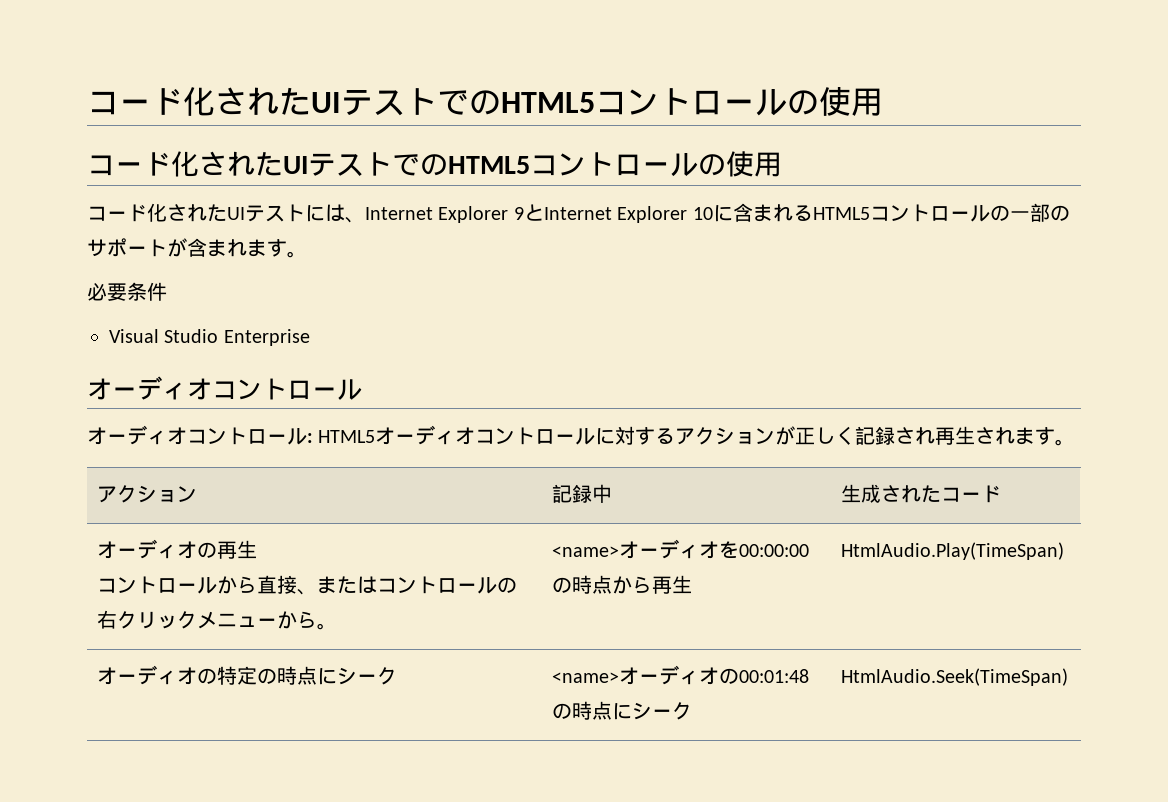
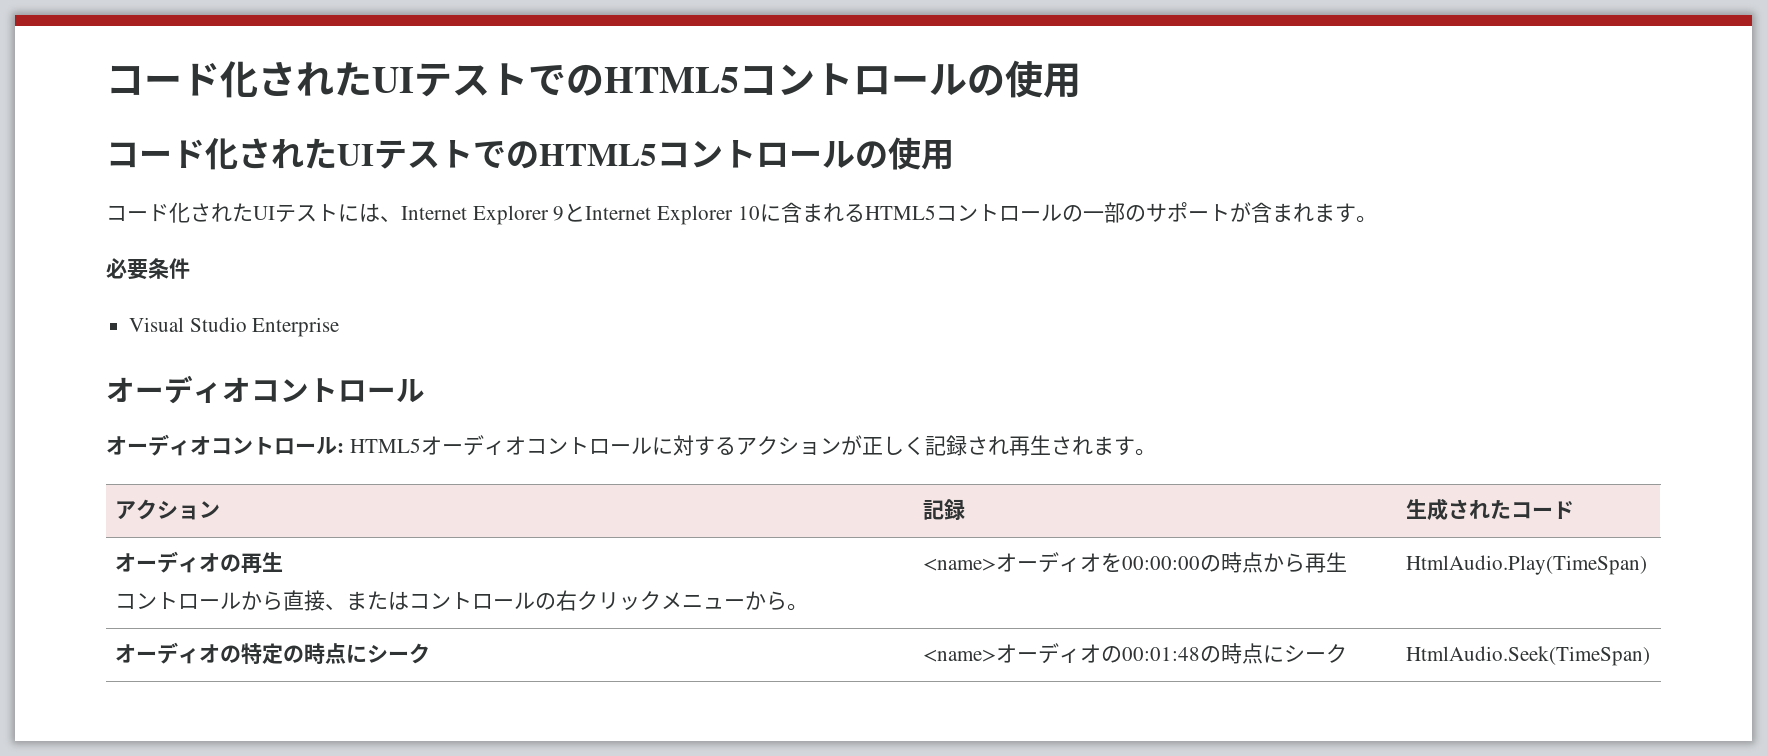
[592,484,613,503] 中 -> (965, 509) none

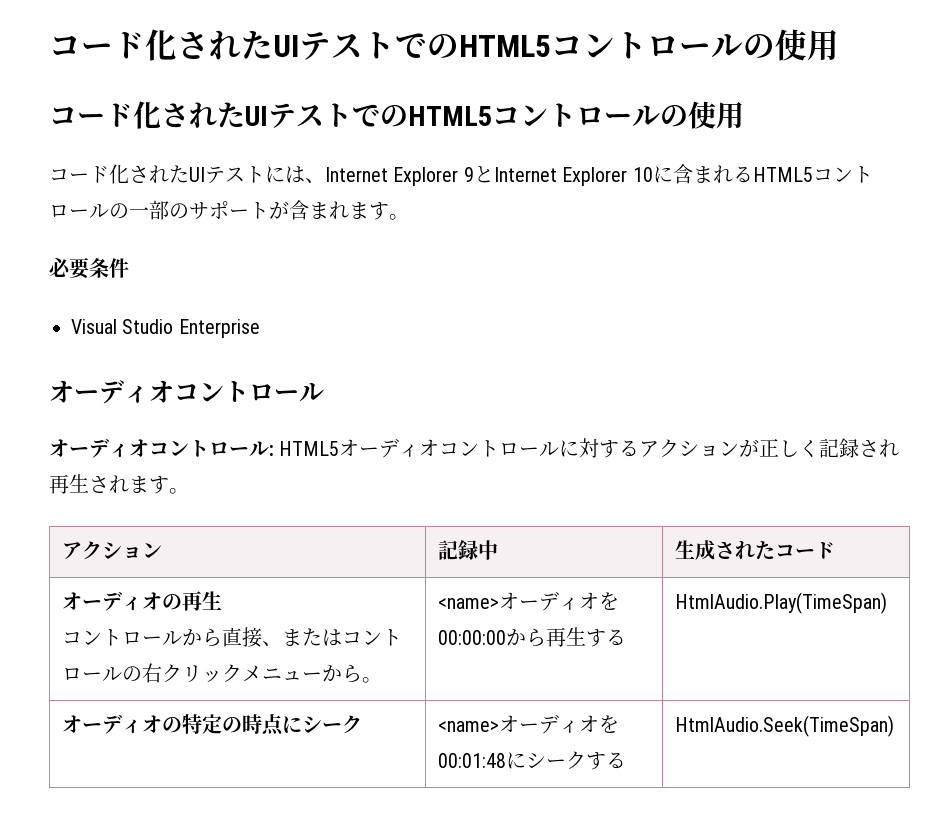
(965, 509) none -> [478,540,499,560] 中
[1199,552,1263,573] の時点 -> (507, 637) none
(1347, 562) none -> [586,629,627,647] する
[1100,643,1347,664] の00:01:48の時点にシーク -> [599,715,620,733] [438,751,627,770] を00:01:48にシークする

